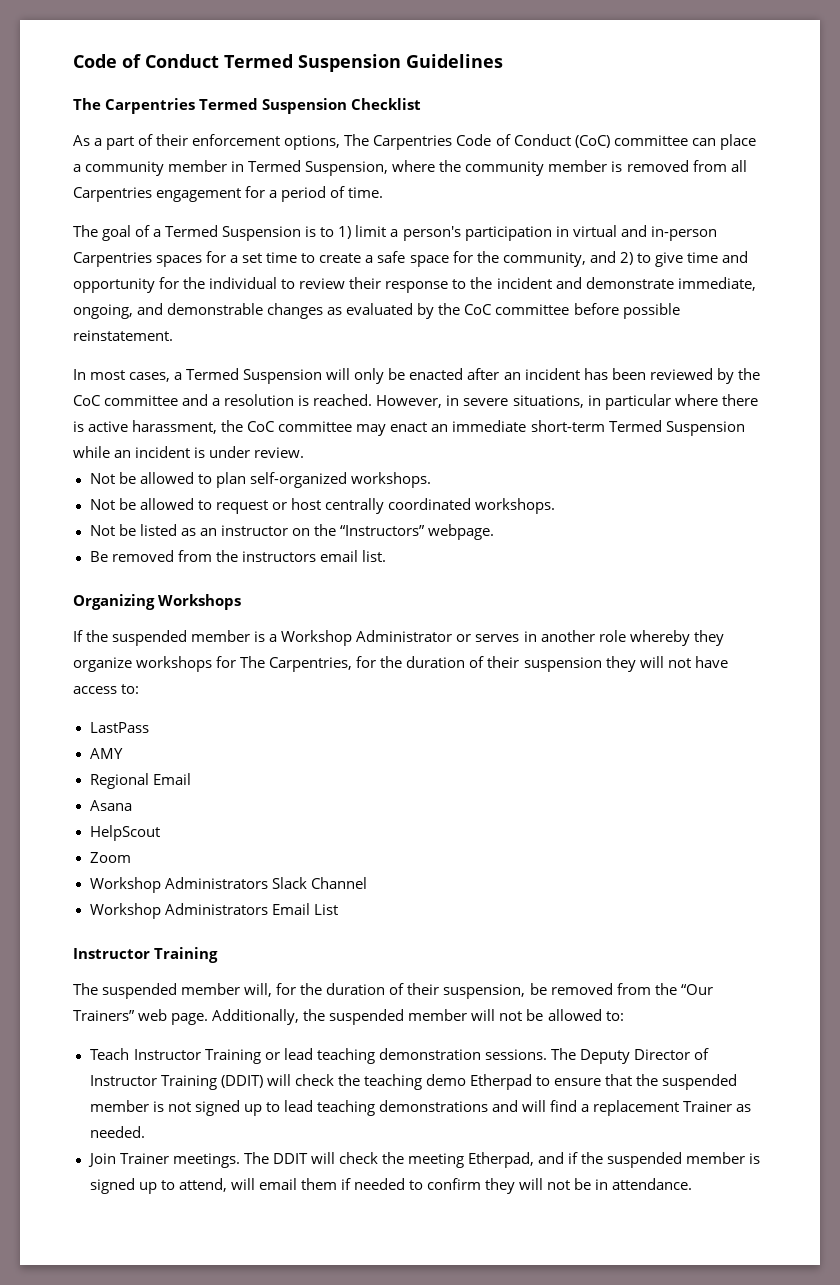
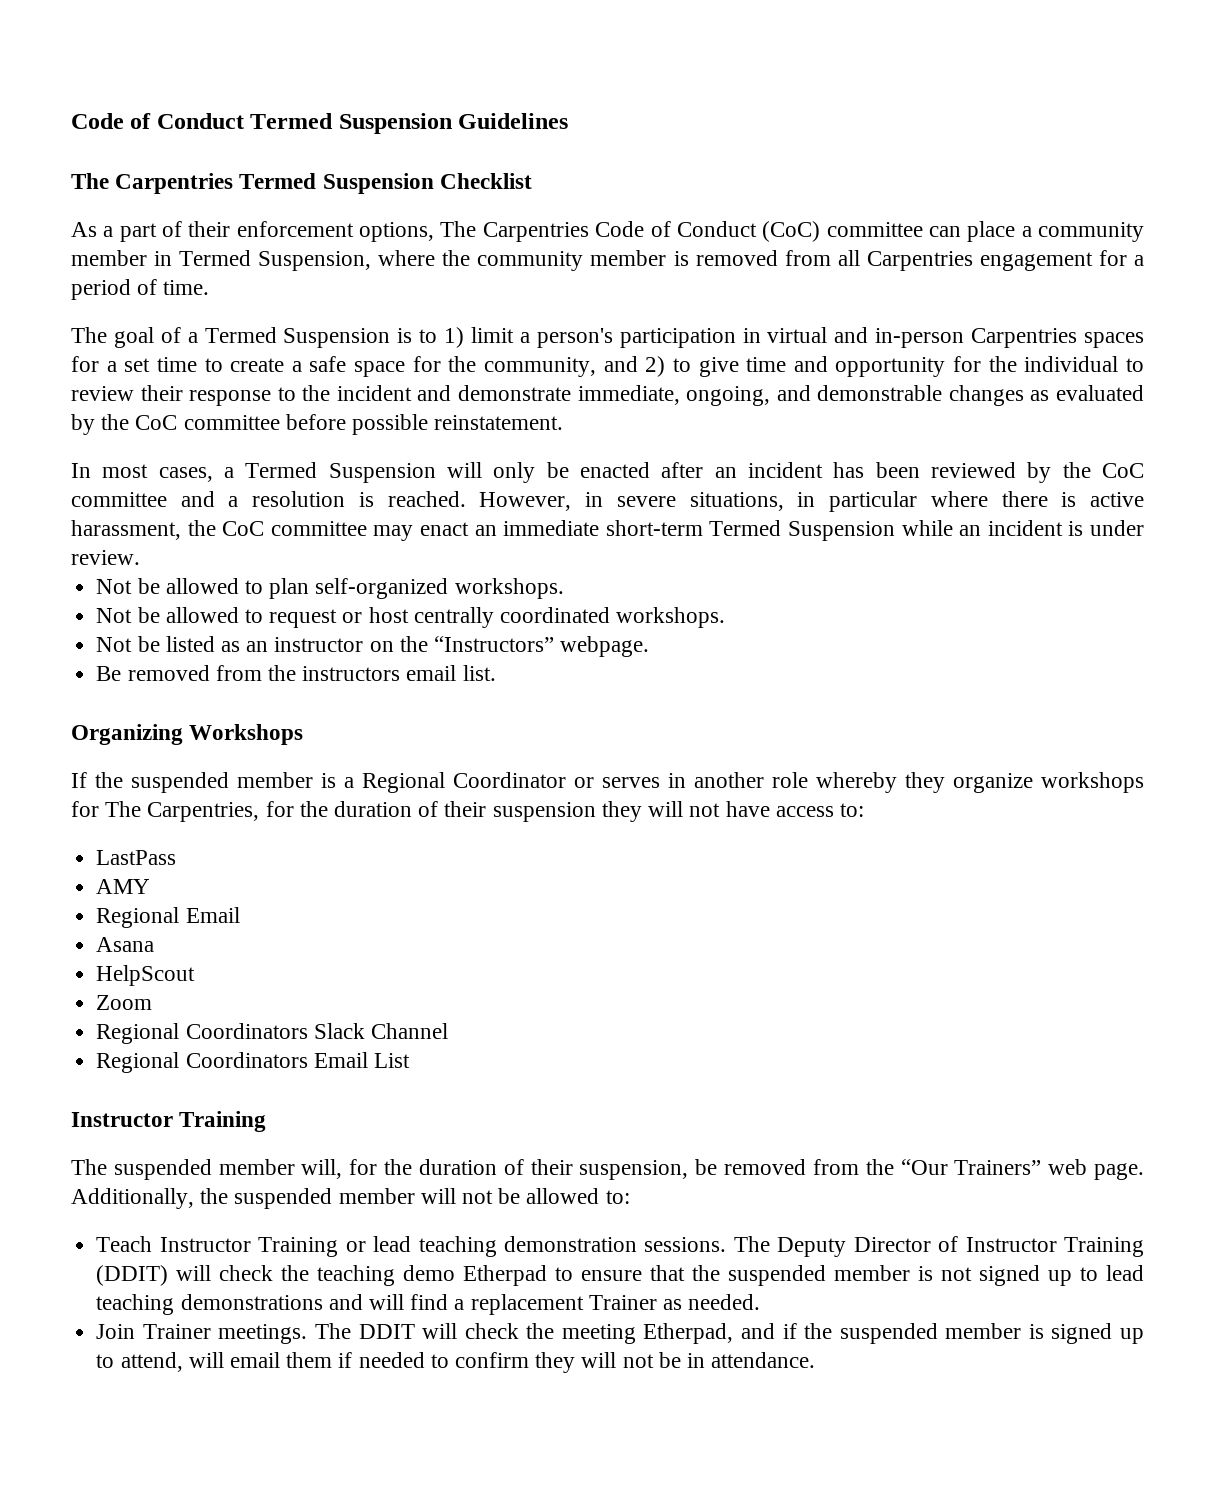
[281,630,453,646] Workshop Administrator -> [362,772,566,793] Regional Coordinator
[89,877,268,893] Workshop Administrators -> [96,1023,308,1044] Regional Coordinators
[89,903,268,919] Workshop Administrators -> [96,1052,308,1073] Regional Coordinators

